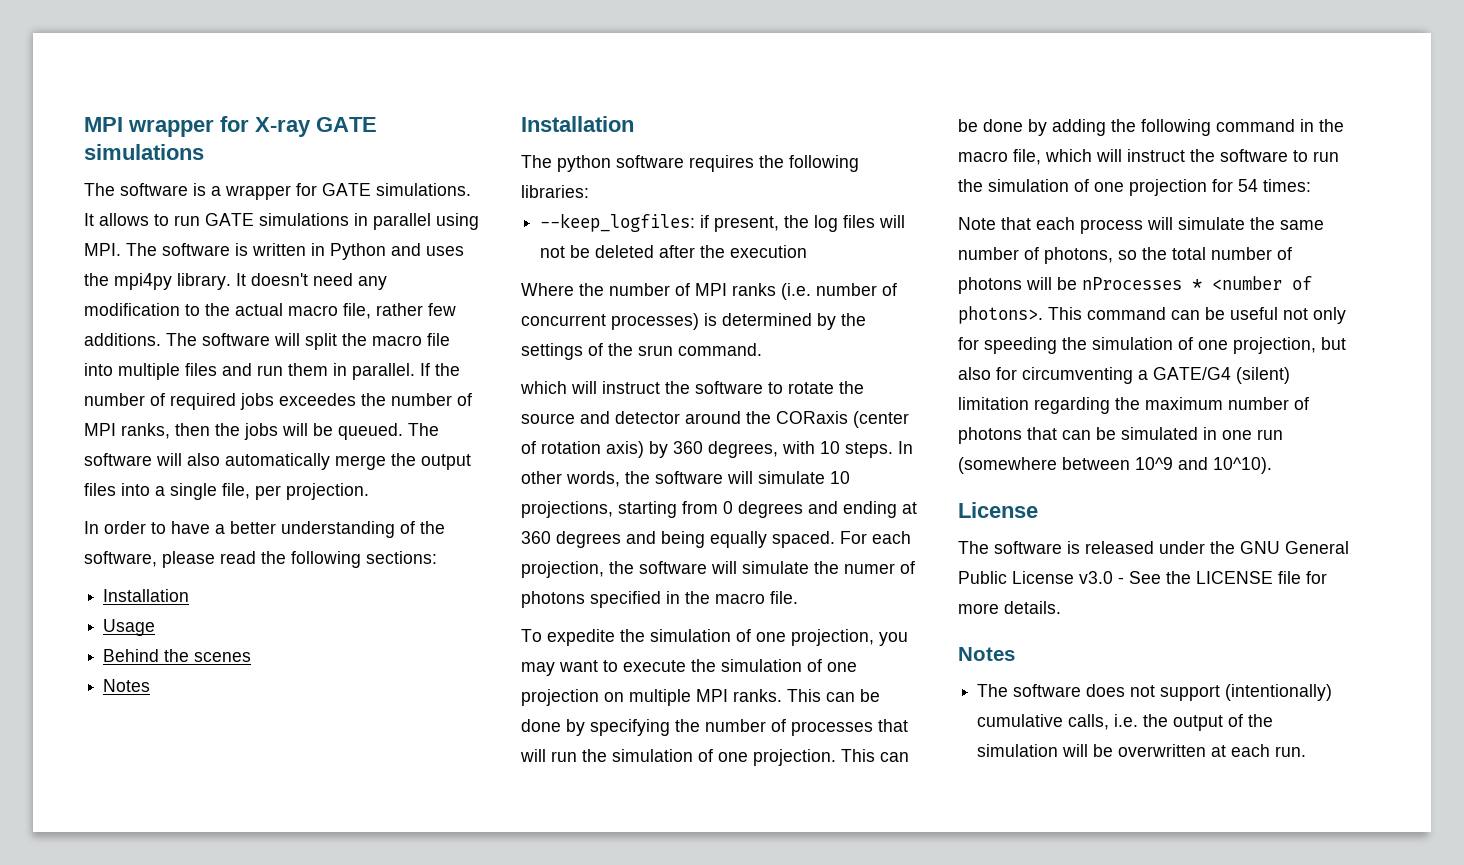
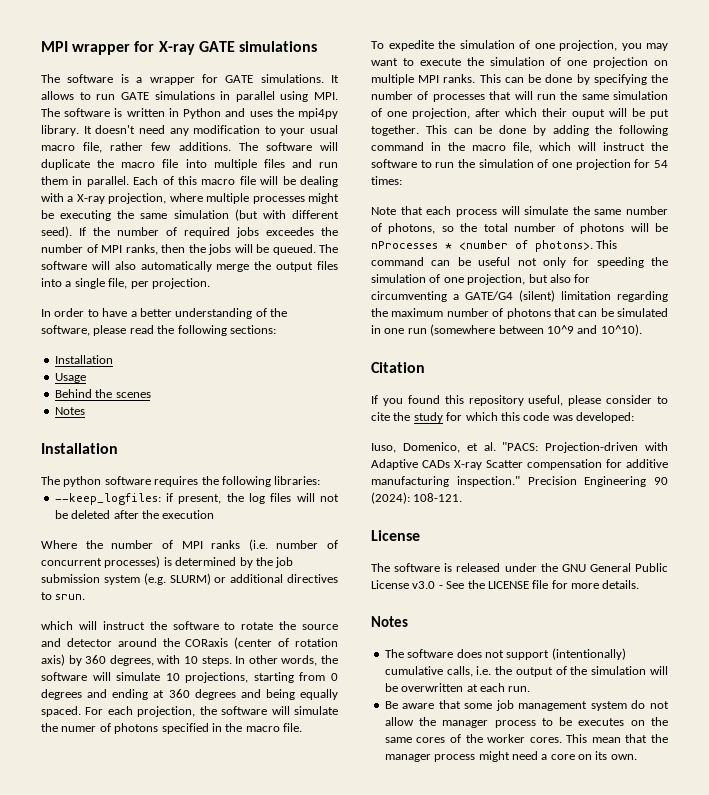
[205,303,283,316] the actual -> [280,125,338,136] your usual
[305,333,337,350] split -> [41,159,90,170] duplicate
(415, 371) none -> [133,176,339,187] [41,193,339,204] [41,209,339,221] [41,226,72,238] Each of this macro file will be dealing with a X-ray projection, where multiple processes might be executing the same simulation (but with different seed).
[521,343,762,360] settings of the srun command. -> [275,557,294,568] [41,573,338,585] [41,592,86,600] job submission system (e.g. SLURM) or additional directives to srun.
[612,749,836,766] simulation of one projection. -> [581,91,668,100] [371,108,669,119] [371,125,419,136] same simulation of one projection, after which their ouput will be put together.
(1272, 465) none -> [371,362,425,373] [371,395,668,406] [371,412,634,423] [371,442,668,453] [371,459,668,470] [371,476,668,487] [371,492,463,504] // Citation // If you found this repository useful, please consider to cite the study for which this code was developed: // Iuso, Domenico, et al. "PACS: Projection-driven with Adaptive CADs X-ray Scatter compensation for additive manufacturing inspection." Precision Engineering 90 (2024): 108-121.
(1307, 751) none -> [384,700,669,711] [384,717,668,728] [384,734,668,743] [384,751,637,762] // Be aware that some job management system do not allow the manager process to be executes on the same cores of the worker cores. This mean that the manager process might need a core on its own.

